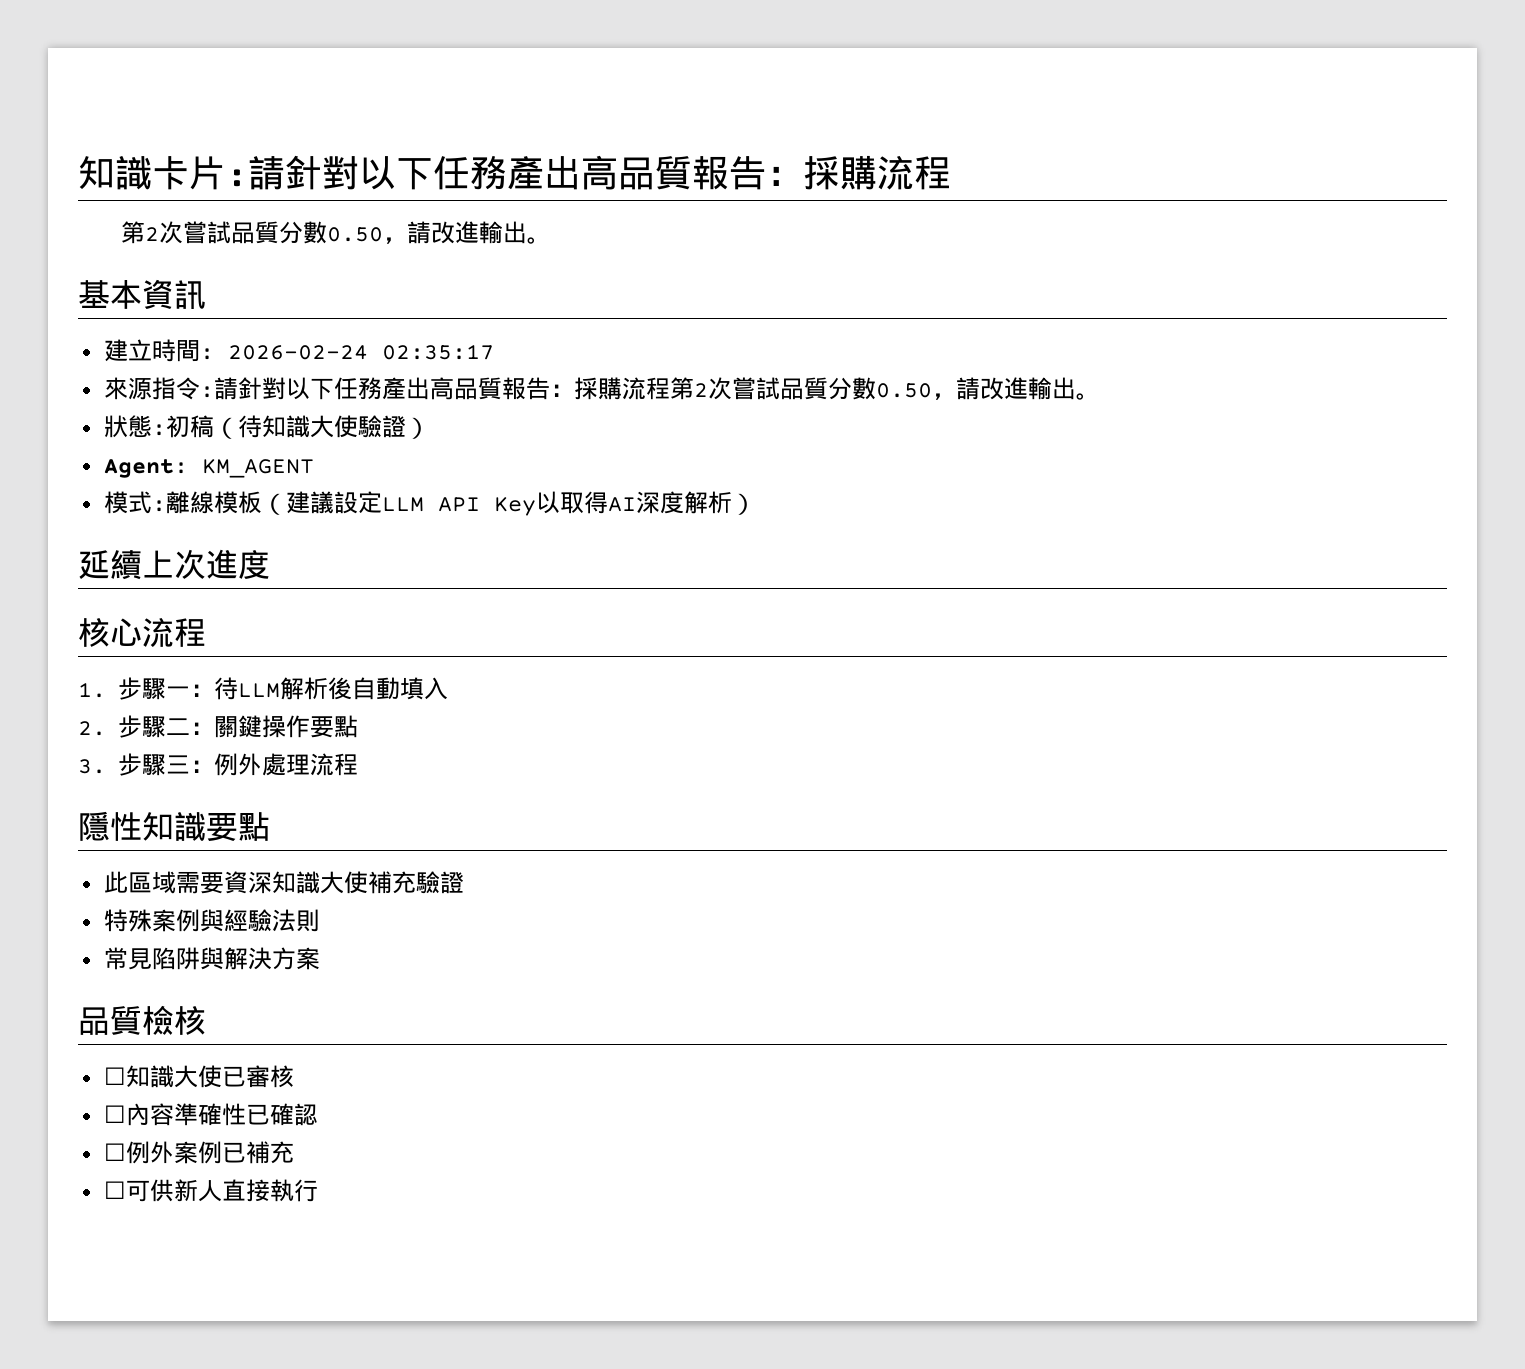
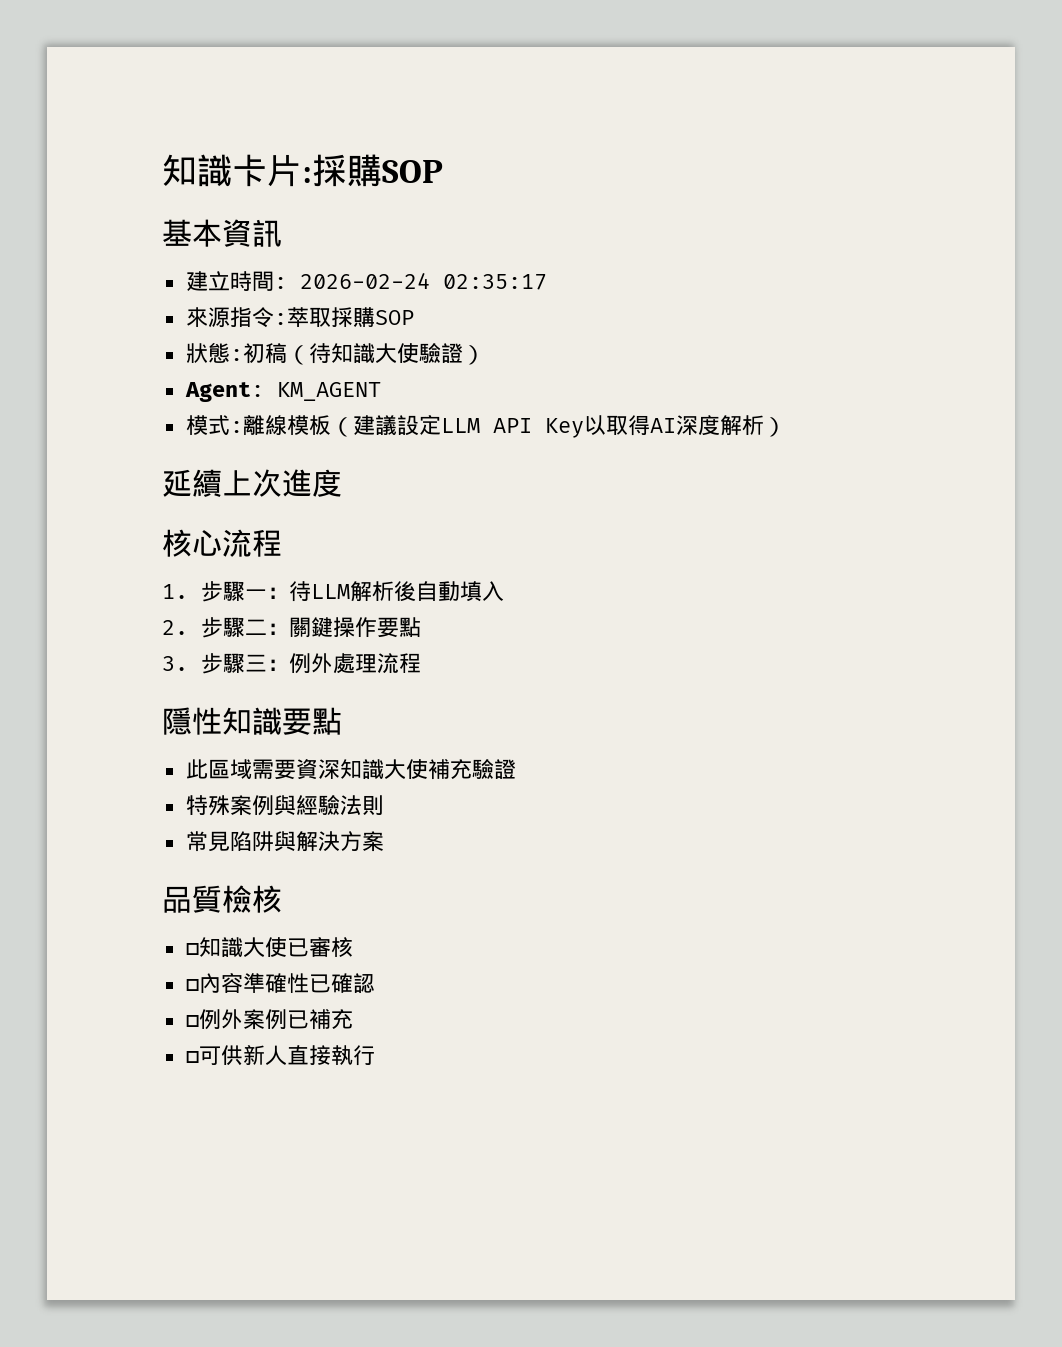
[248,155,951,190] [120,221,551,244] 請針對以下任務產出高品質報告：採購流程 // 第2次嘗試品質分數0.50，請改進輸出。 -> [312,154,443,187] 採購SOP
[213,377,1100,400] 請針對以下任務產出高品質報告：採購流程第2次嘗試品質分數0.50，請改進輸出。 -> [286,307,414,327] 萃取採購SOP

